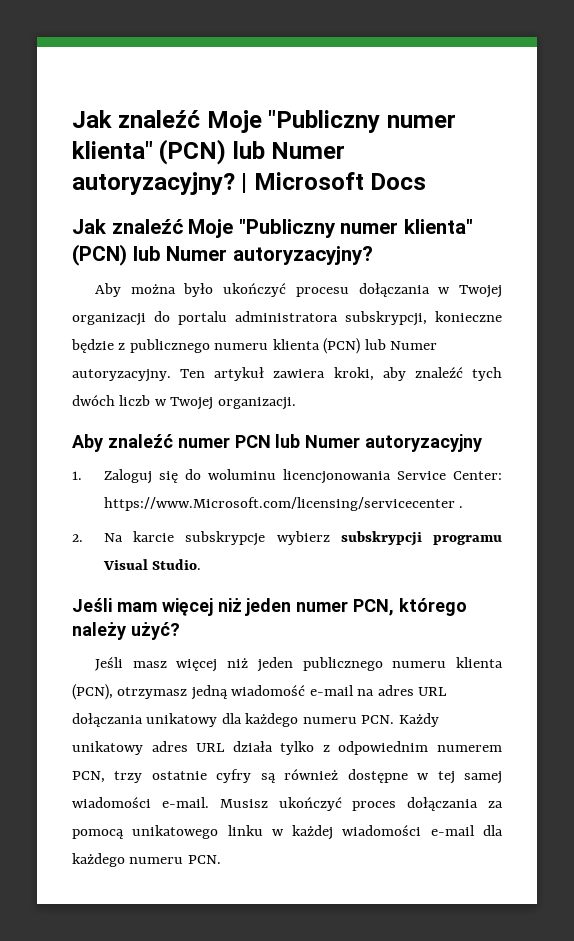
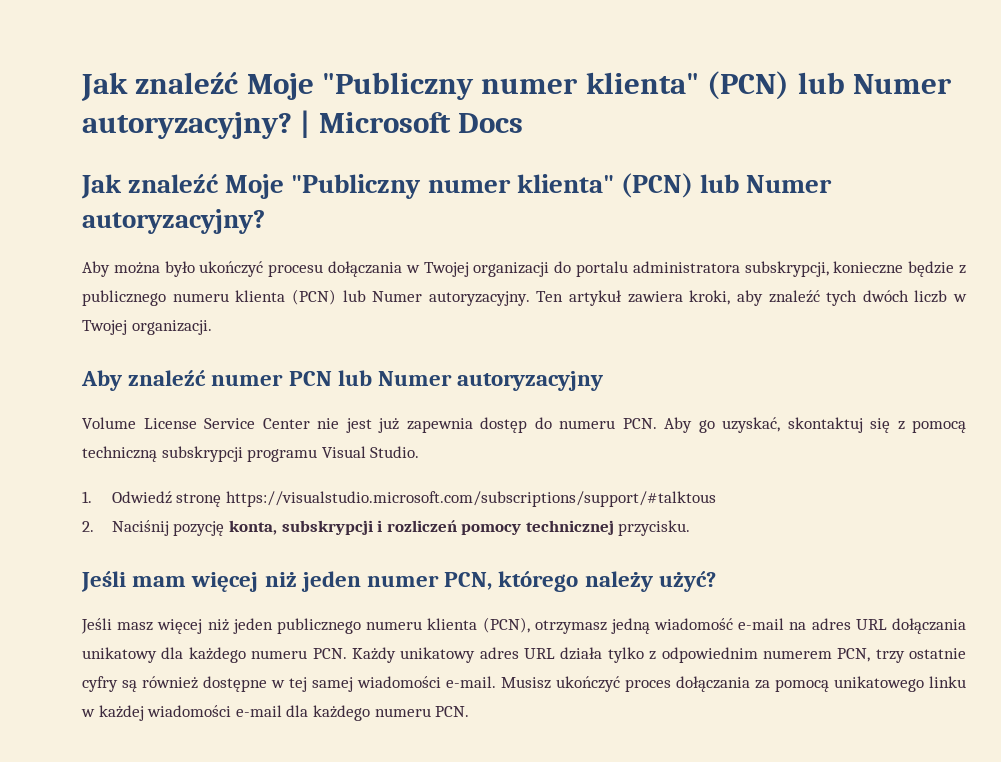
[72,469,502,484] [103,497,464,511] [72,531,502,546] [102,559,202,570] 1. Zaloguj się do woluminu licencjonowania Service Center: https://www.Microsoft.com/licensing/servicecenter . // 2. Na karcie subskrypcje wybierz subskrypcji programu Visual Studio. -> [82,417,966,433] [82,446,420,462] [82,491,716,507] [82,520,691,536] Volume License Service Center nie jest już zapewnia dostęp do numeru PCN. Aby go uzyskać, skontaktuj się z pomocą techniczną subskrypcji programu Visual Studio. // 1. Odwiedź stronę https://visualstudio.microsoft.com/subscriptions/support/#talktous // 2. Naciśnij pozycję konta, subskrypcji i rozliczeń pomocy technicznej przycisku.

